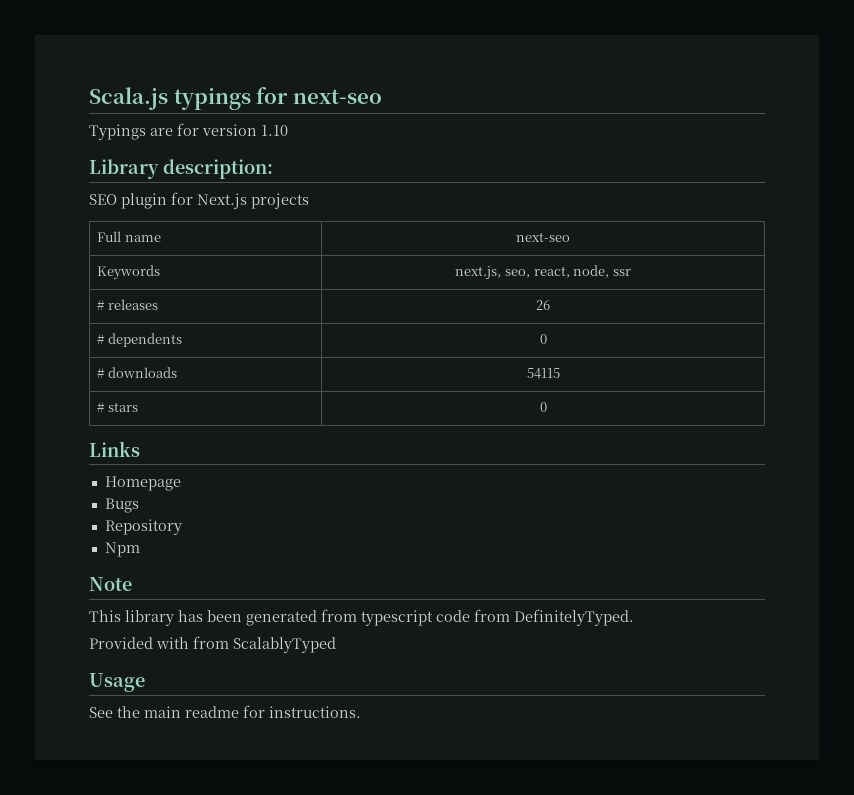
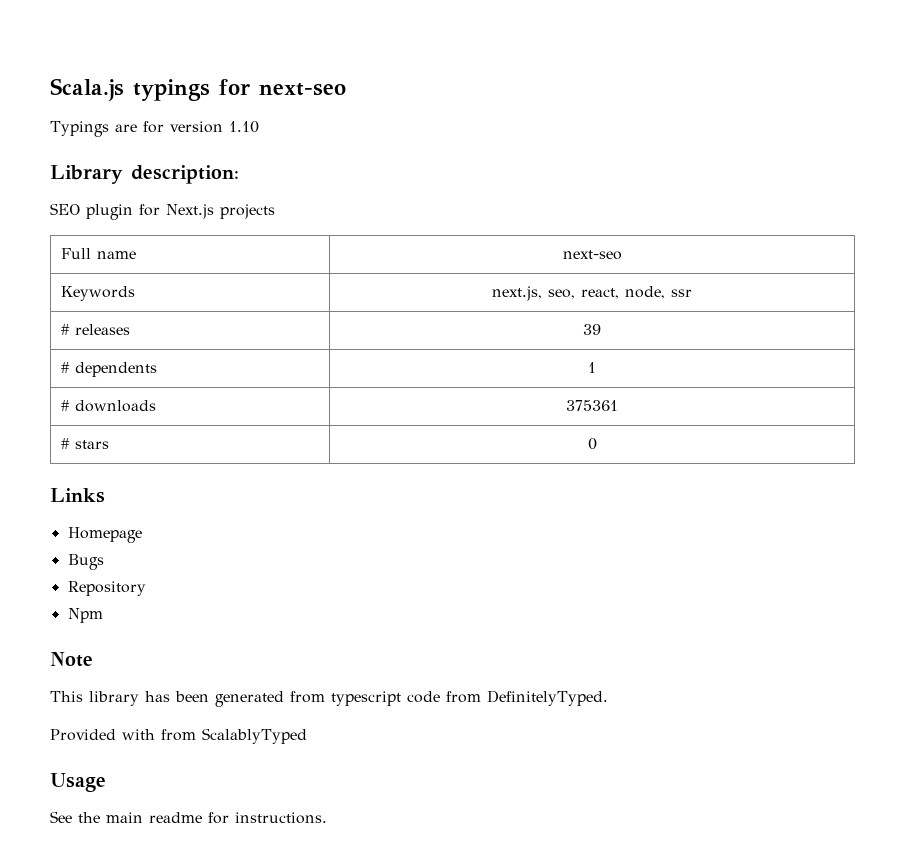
[536,300,550,310] 26 -> [583,324,601,335] 39
[539,334,547,344] 0 -> [588,362,596,373] 1
[526,368,560,379] 54115 -> [566,400,618,411] 375361

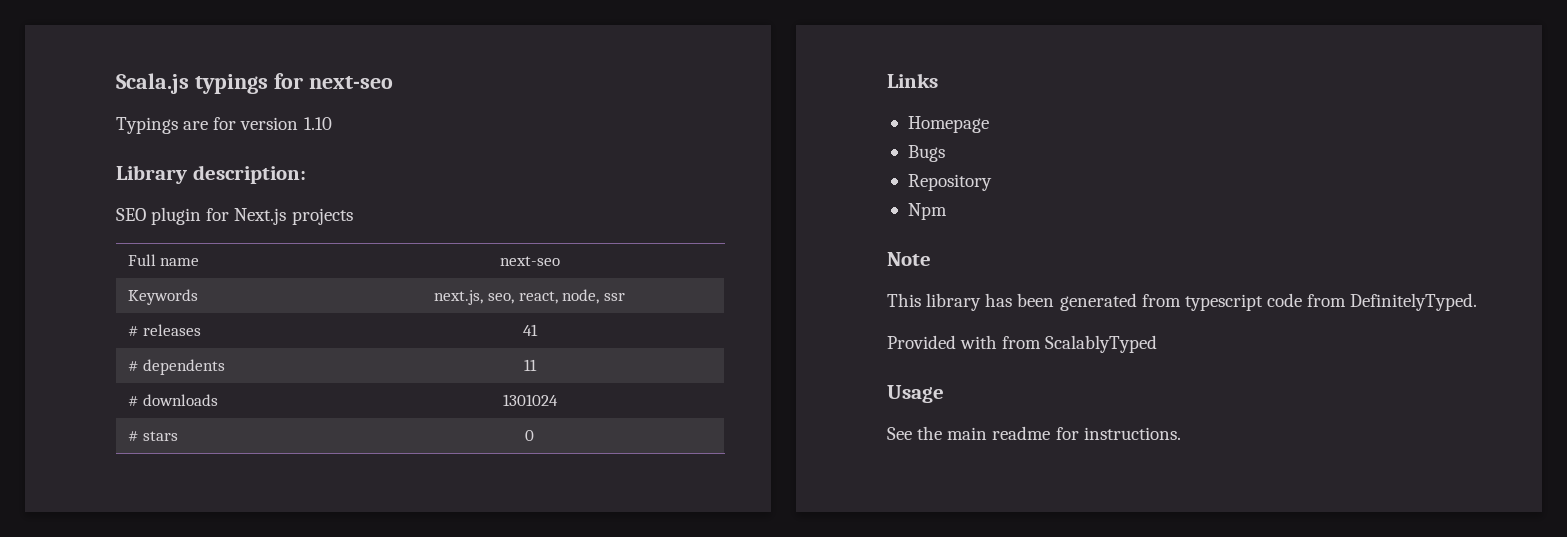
[583,324,601,335] 39 -> [522,324,538,336] 41
[588,362,596,373] 1 -> [523,359,537,371] 11
[566,400,618,411] 375361 -> [502,394,558,406] 1301024

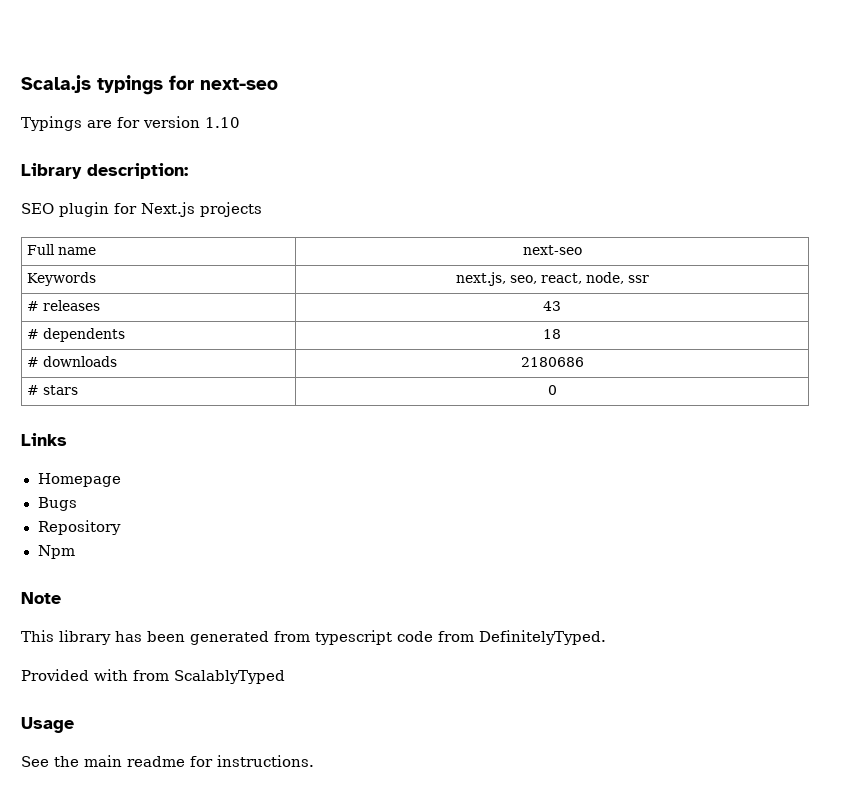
[522,324,538,336] 41 -> [543,301,561,311] 43
[523,359,537,371] 11 -> [543,329,561,339] 18
[502,394,558,406] 1301024 -> [520,357,584,367] 2180686

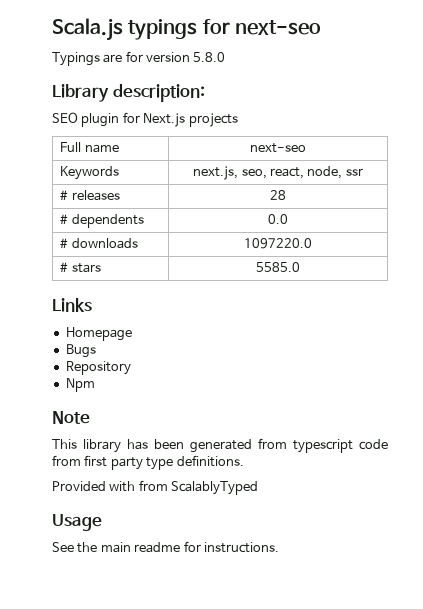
[205,117,240,128] 1.10 -> [193,52,226,62] 5.8.0
[543,301,561,311] 43 -> [270,190,286,200] 28
[543,329,561,339] 18 -> [268,214,288,224] 0.0
[520,357,584,367] 2180686 -> [244,238,312,249] 1097220.0
[547,385,557,395] 0 -> [256,262,300,272] 5585.0
[479,630,606,645] DefinitelyTyped. -> [84,455,244,470] first party type definitions.

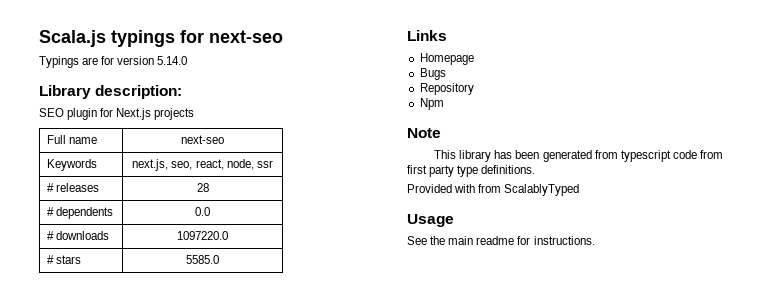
[193,52,226,62] 5.8.0 -> [157,56,188,65] 5.14.0

